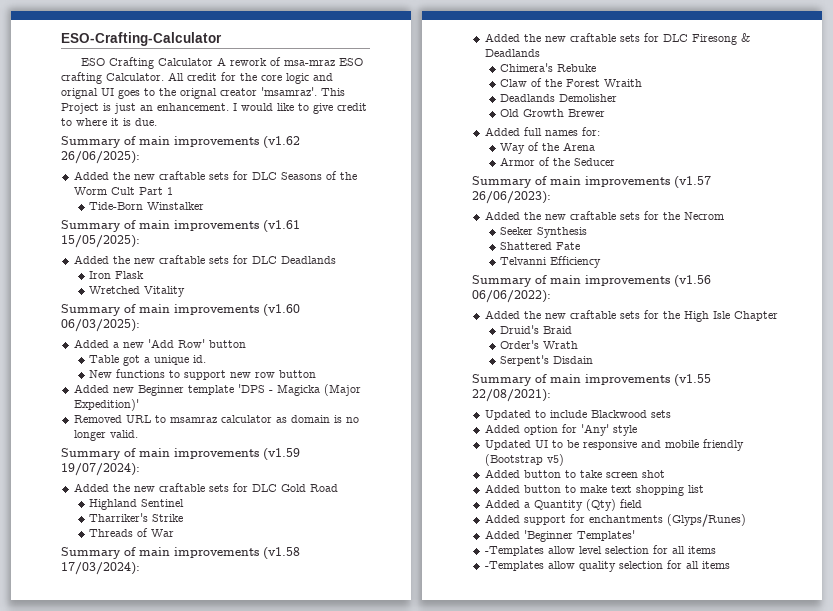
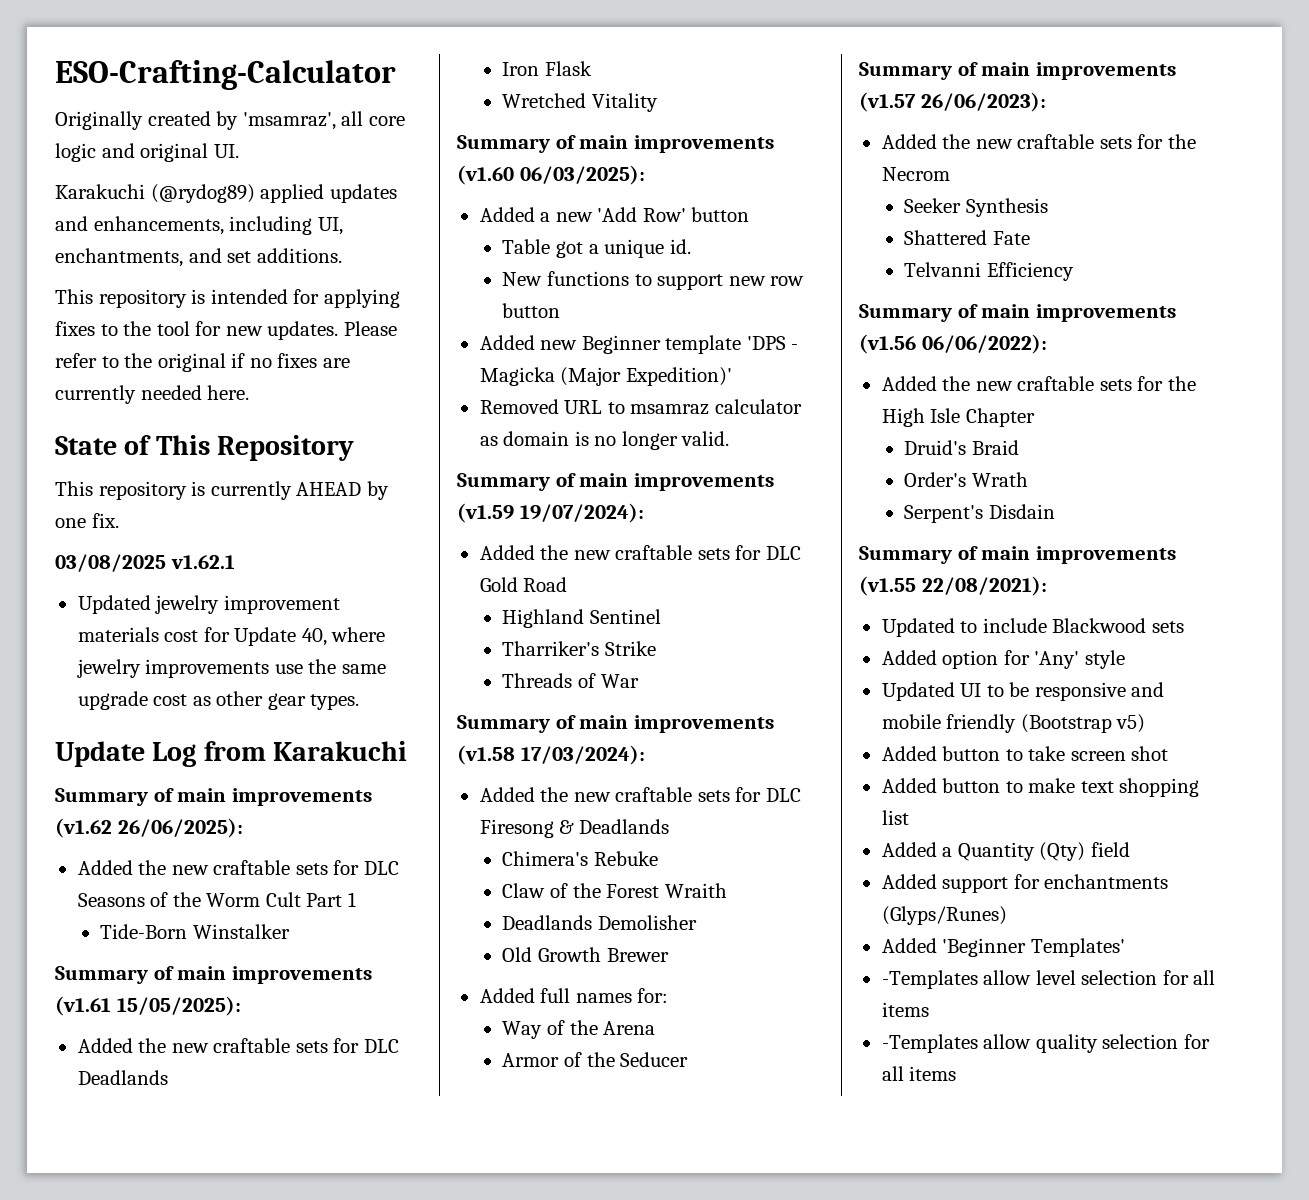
[80,57,363,69] [61,72,333,84] [61,87,345,99] [61,103,367,114] [61,118,157,126] ESO Crafting Calculator A rework of msa-mraz ESO crafting Calculator. All credit for the core logic and orignal UI goes to the orignal creator 'msamraz'. This Project is just an enhancement. I would like to give credit to where it is due. -> [55,111,405,130] [55,143,239,162] [55,184,397,203] [55,216,343,235] [55,248,342,267] [55,289,400,308] [55,321,397,340] [55,353,350,372] [55,385,250,404] [55,435,355,461] [55,481,389,500] [55,513,119,528] [55,554,235,572] [77,595,340,614] [77,627,386,646] [76,659,386,678] [77,691,360,710] [55,741,408,767] Originally created by 'msamraz', all core logic and original UI. // Karakuchi (@rydog89) applied updates and enhancements, including UI, enchantments, and set additions. // This repository is intended for applying fixes to the tool for new updates. Please refer to the original if no fixes are currently needed here. // State of This Repository // This repository is currently AHEAD by one fix. // 03/08/2025 v1.62.1 // Updated jewelry improvement materials cost for Update 40, where jewelry improvements use the same upgrade cost as other gear types. // Update Log from Karakuchi

